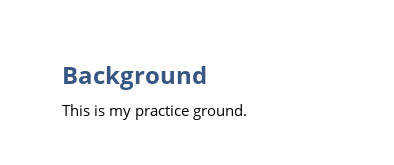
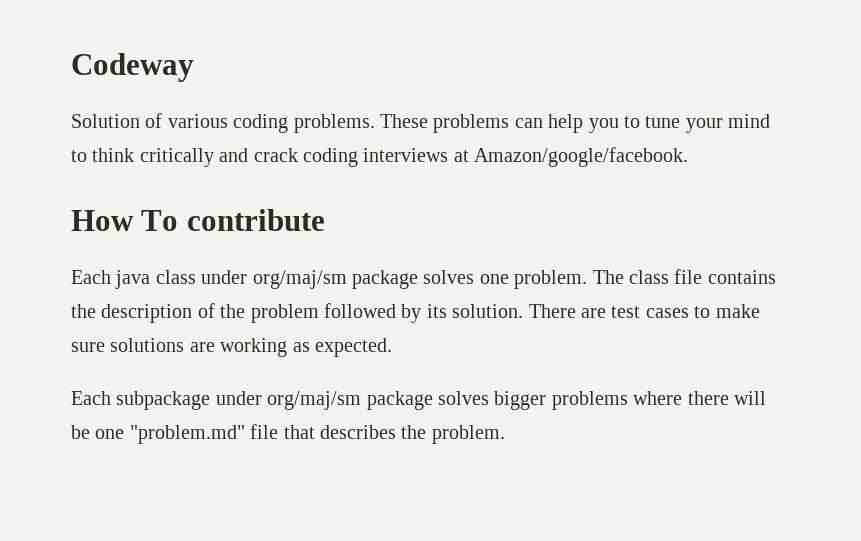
[62,66,207,90] [62,104,248,120] Background // This is my practice ground. -> [71,53,194,82] [71,113,771,133] [71,147,689,167] [71,209,325,231] [71,269,776,289] [71,303,760,323] [71,338,392,357] [71,391,766,410] [71,424,505,444] Codeway // Solution of various coding problems. These problems can help you to tune your mind to think critically and crack coding interviews at Amazon/google/facebook. // How To contribute // Each java class under org/maj/sm package solves one problem. The class file contains the description of the problem followed by its solution. There are test cases to make sure solutions are working as expected. // Each subpackage under org/maj/sm package solves bigger problems where there will be one "problem.md" file that describes the problem.

